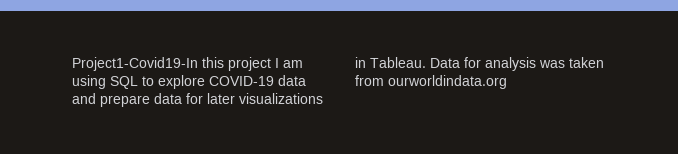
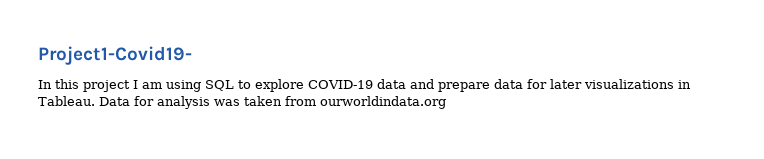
[72,57,198,71] Project1-Covid19-In -> [38,46,192,65] [38,80,52,89] Project1-Covid19- // In

